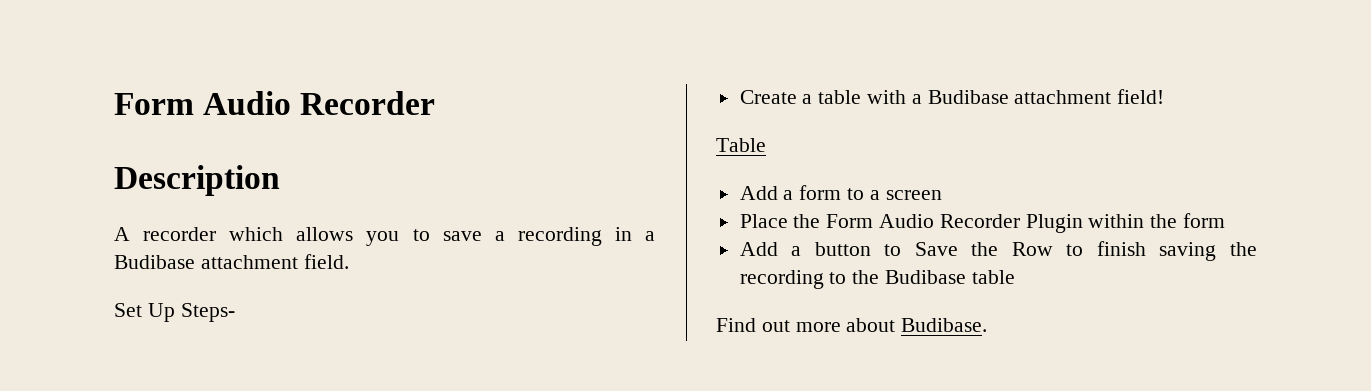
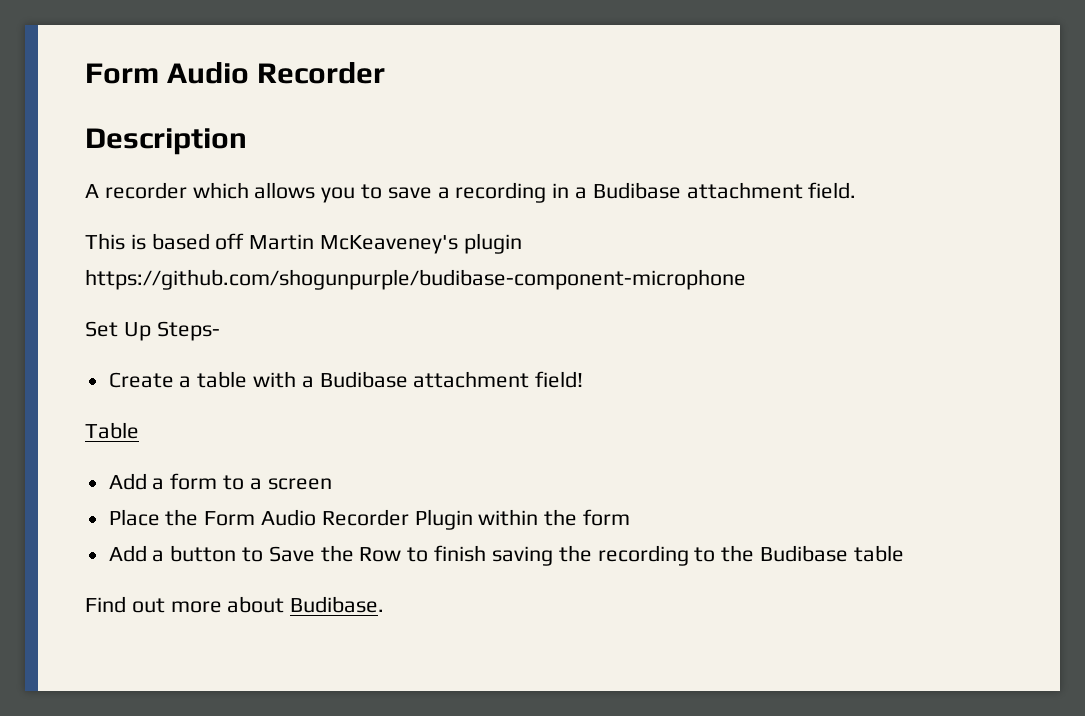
(349, 261) none -> [85,233,522,254] [85,269,746,290] // This is based off Martin McKeaveney's plugin https://github.com/shogunpurple/budibase-component-microphone

